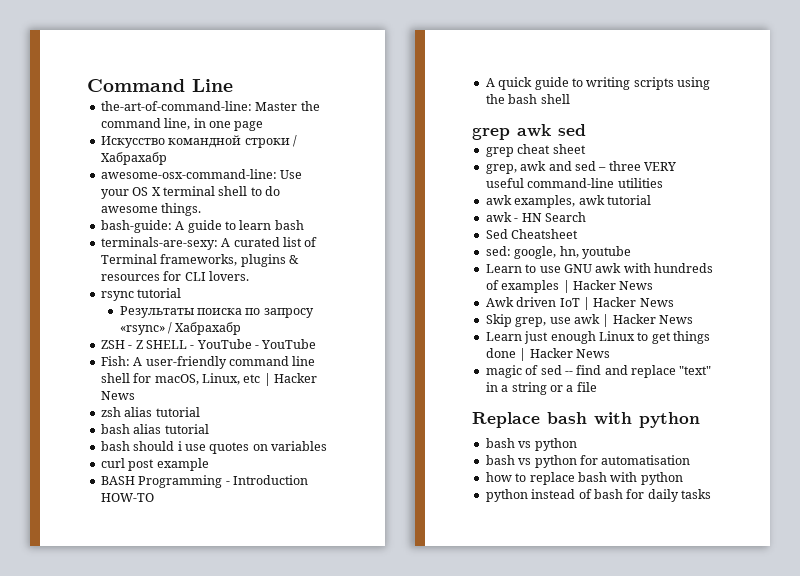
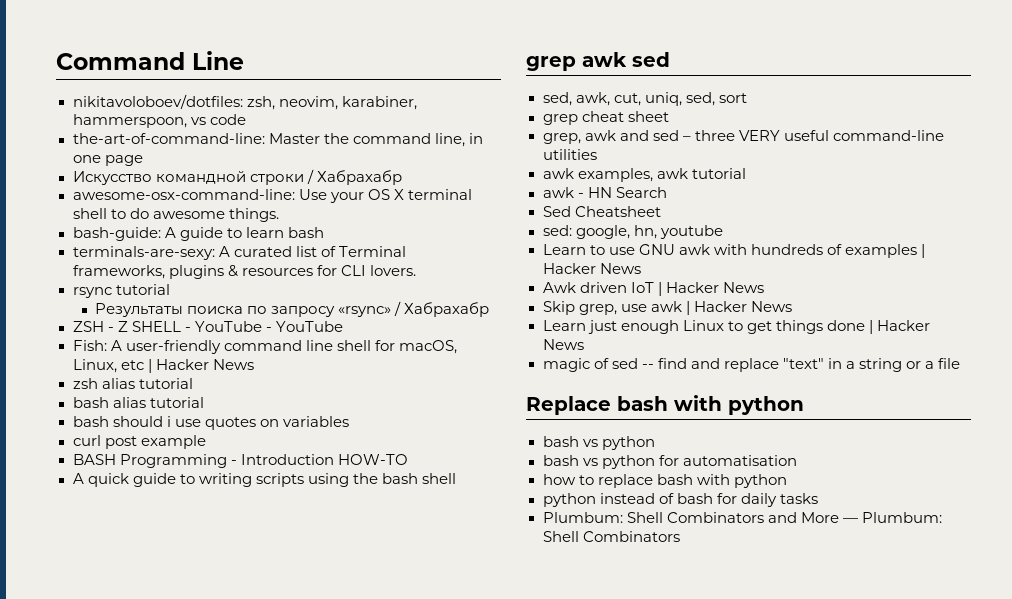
(233, 85) none -> [72,94,417,110] [72,114,246,128] // nikitavoloboev/dotfiles: zsh, neovim, karabiner, hammerspoon, vs code
(586, 130) none -> [542,92,747,106] // sed, awk, cut, uniq, sed, sort
(711, 494) none -> [542,512,942,523] [542,531,680,542] // Plumbum: Shell Combinators and More — Plumbum: Shell Combinators

